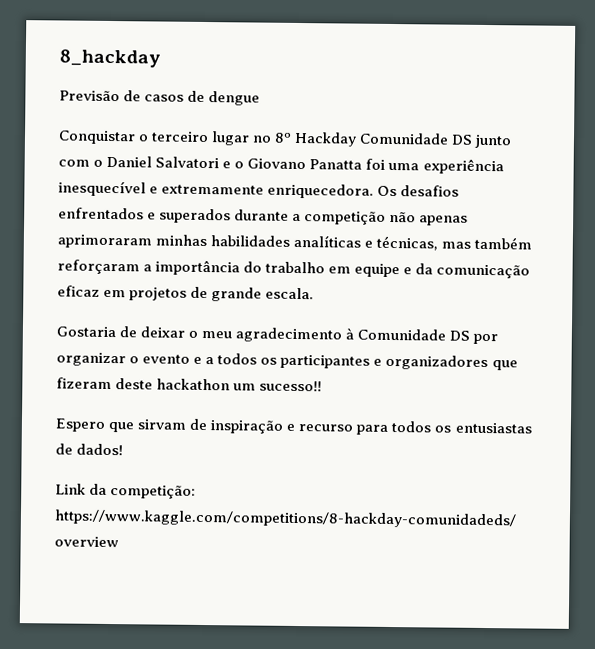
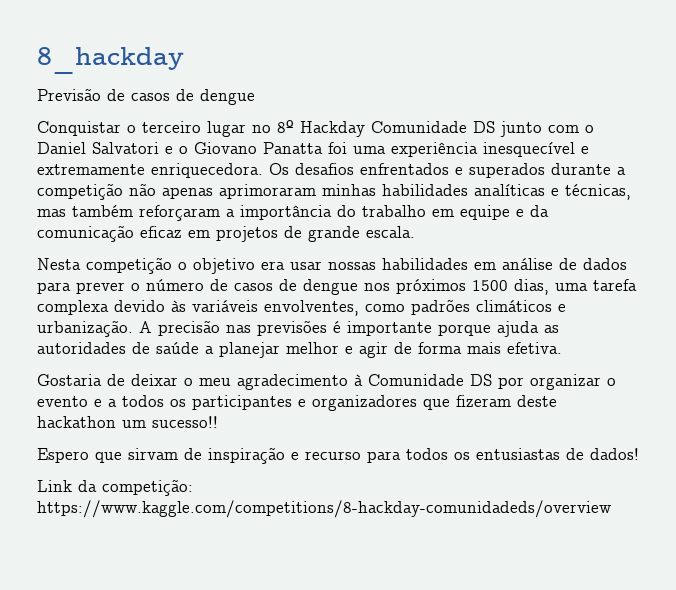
(315, 293) none -> [37,257,627,274] [37,279,637,295] [37,299,566,316] [37,320,559,337] [37,342,562,358] // Nesta competição o objetivo era usar nossas habilidades em análise de dados para prever o número de casos de dengue nos próximos 1500 dias, uma tarefa complexa devido às variáveis envolventes, como padrões climáticos e urbanização. A precisão nas previsões é importante porque ajuda as autoridades de saúde a planejar melhor e agir de forma mais efetiva.

